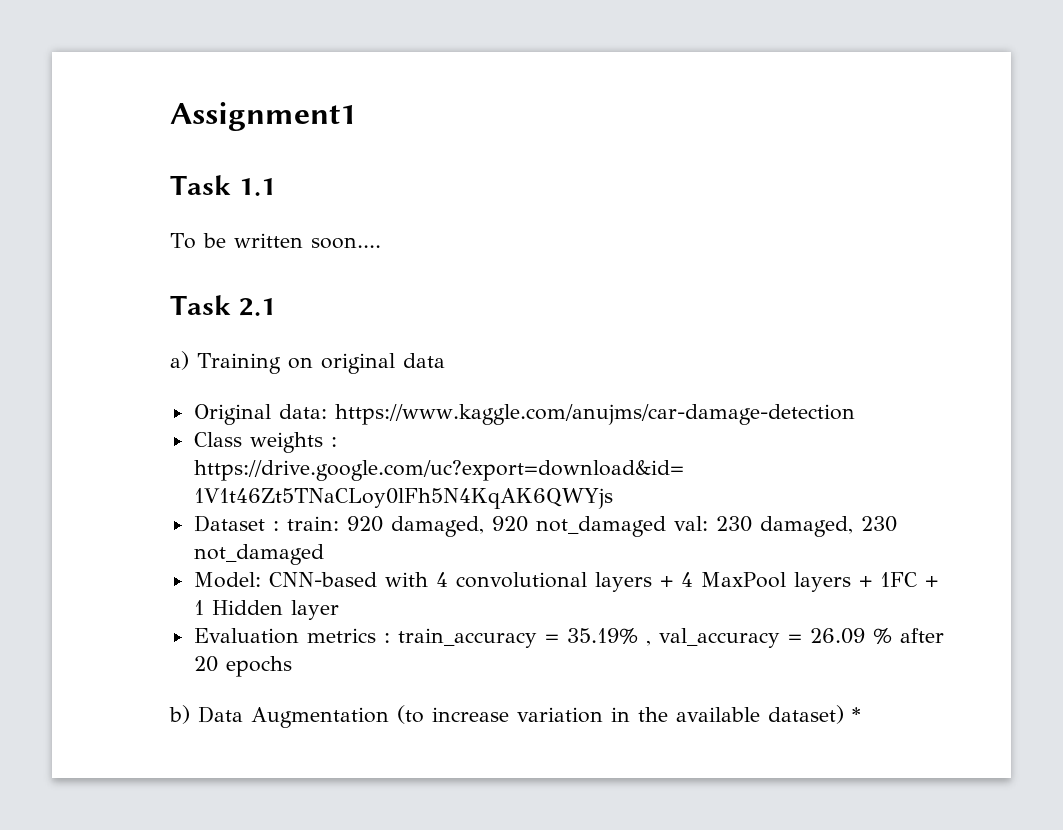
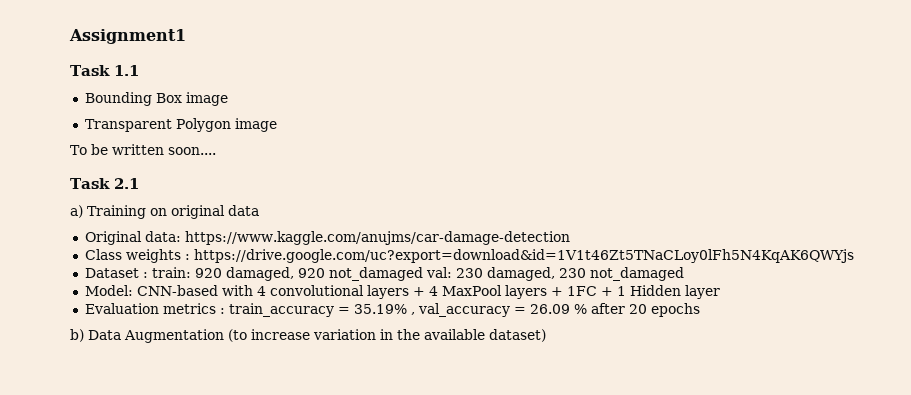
(276, 187) none -> [84,92,228,106] [84,118,277,132] // Bounding Box image // Transparent Polygon image
[852,707,861,722] * -> (546, 335) none

